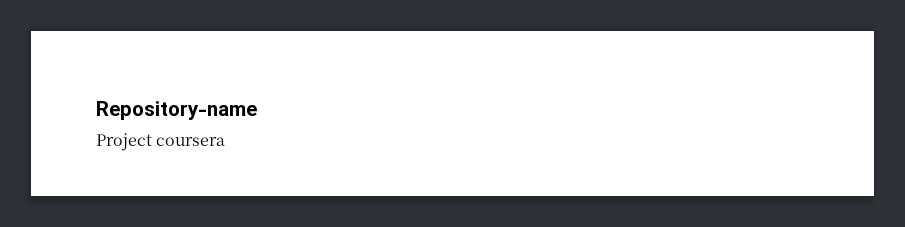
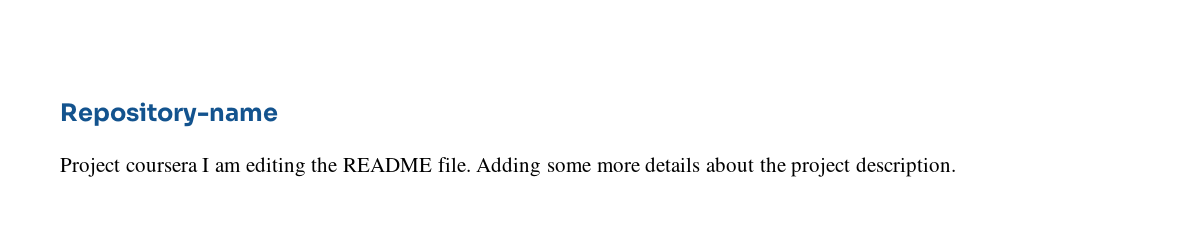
(226, 141) none -> [202,157,957,177] I am editing the README file. Adding some more details about the project description.

